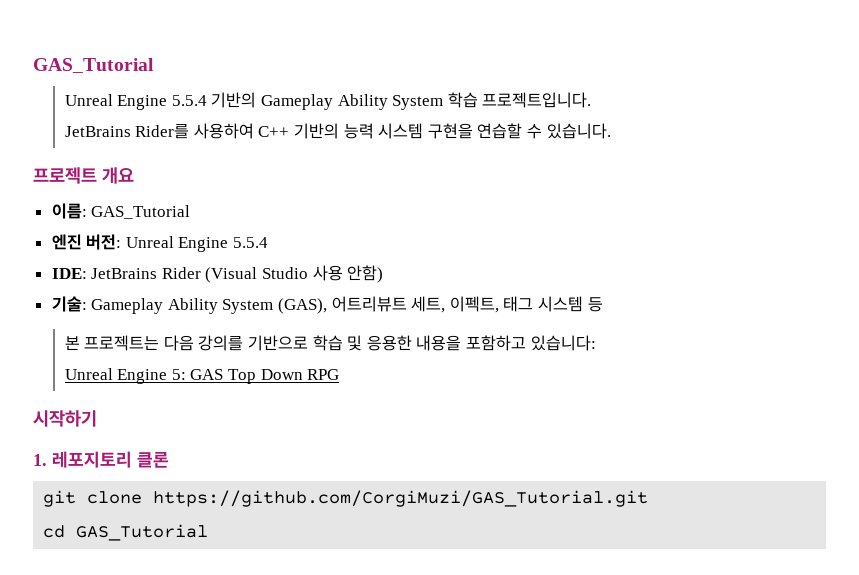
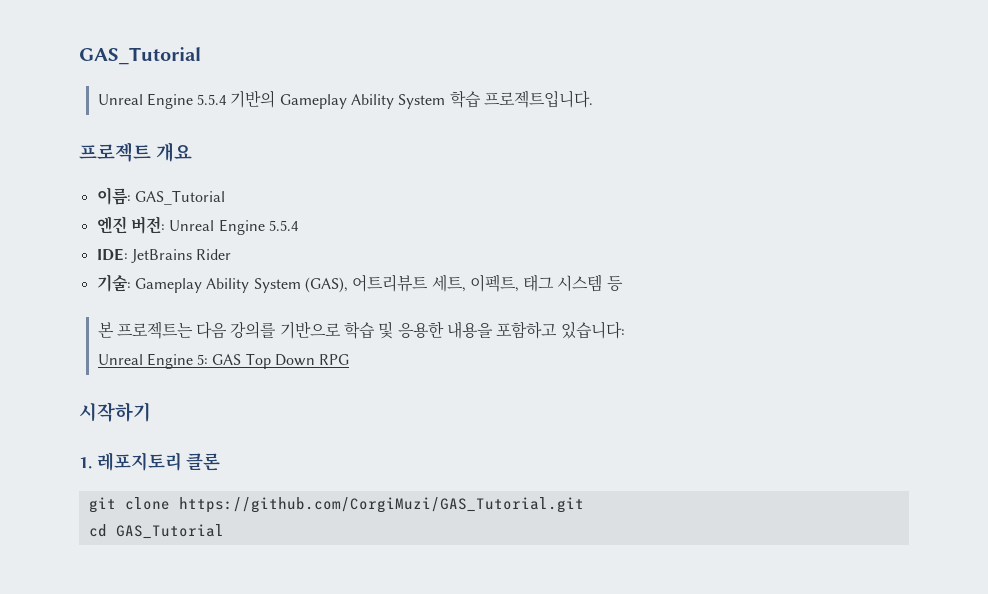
[64,123,611,139] // JetBrains Rider를 사용하여 C++ 기반의 능력 시스템 구현을 연습할 수 있습니다. -> (594, 99) none
[205,265,384,283] (Visual Studio 사용 안함) -> (232, 254) none

